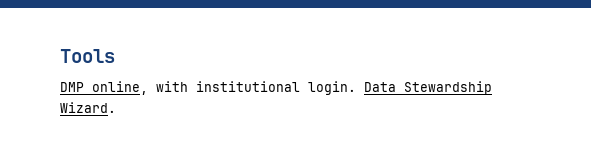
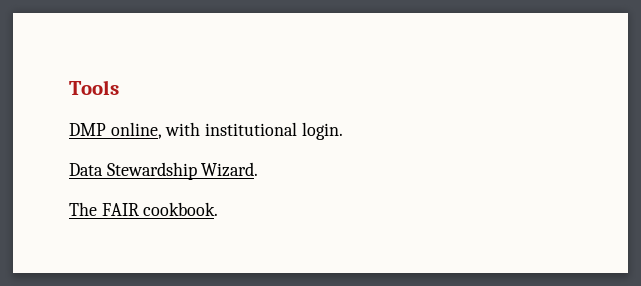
(356, 88) none -> (343, 131) //
(116, 107) none -> [69,202,219,216] // The FAIR cookbook.

